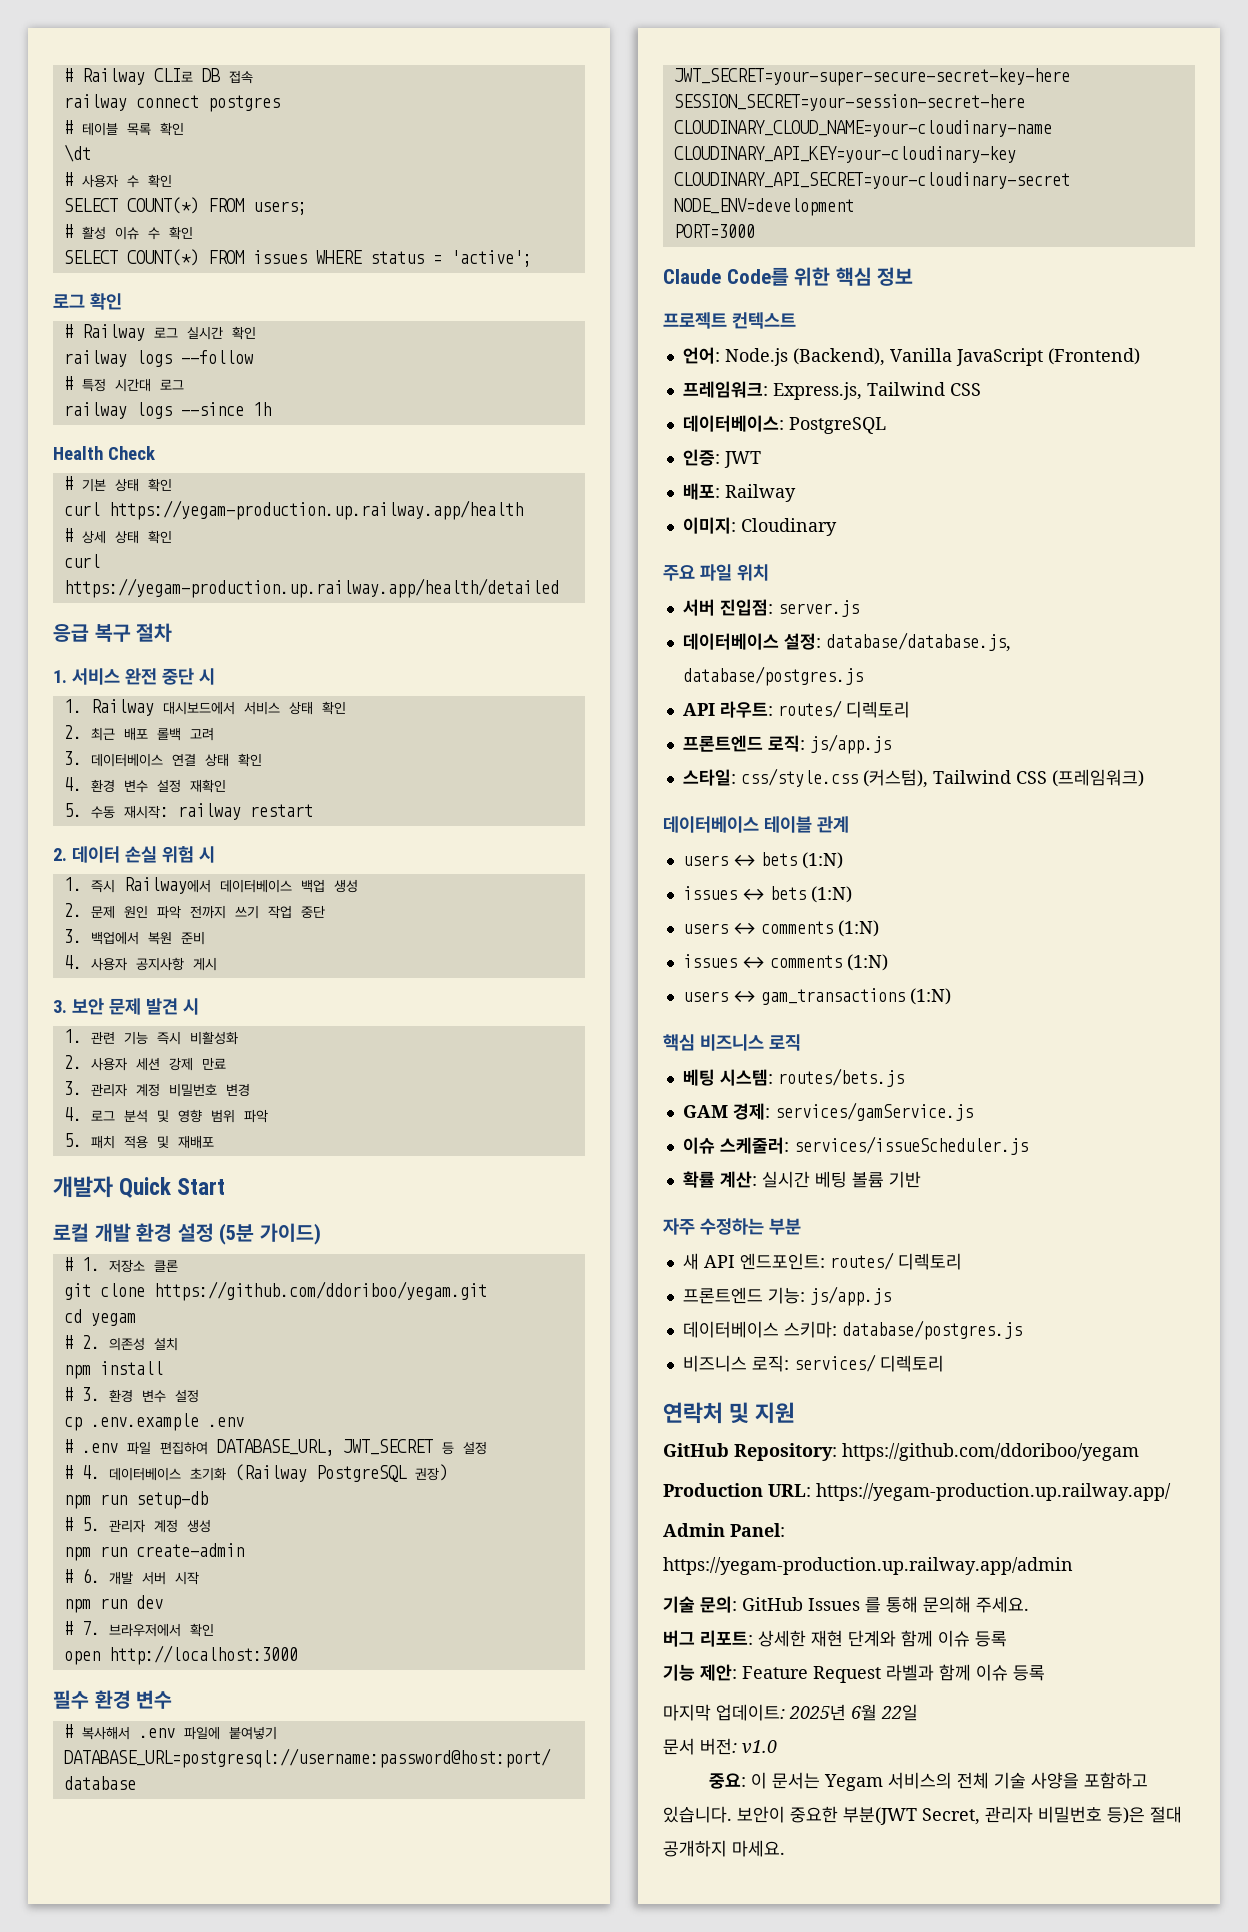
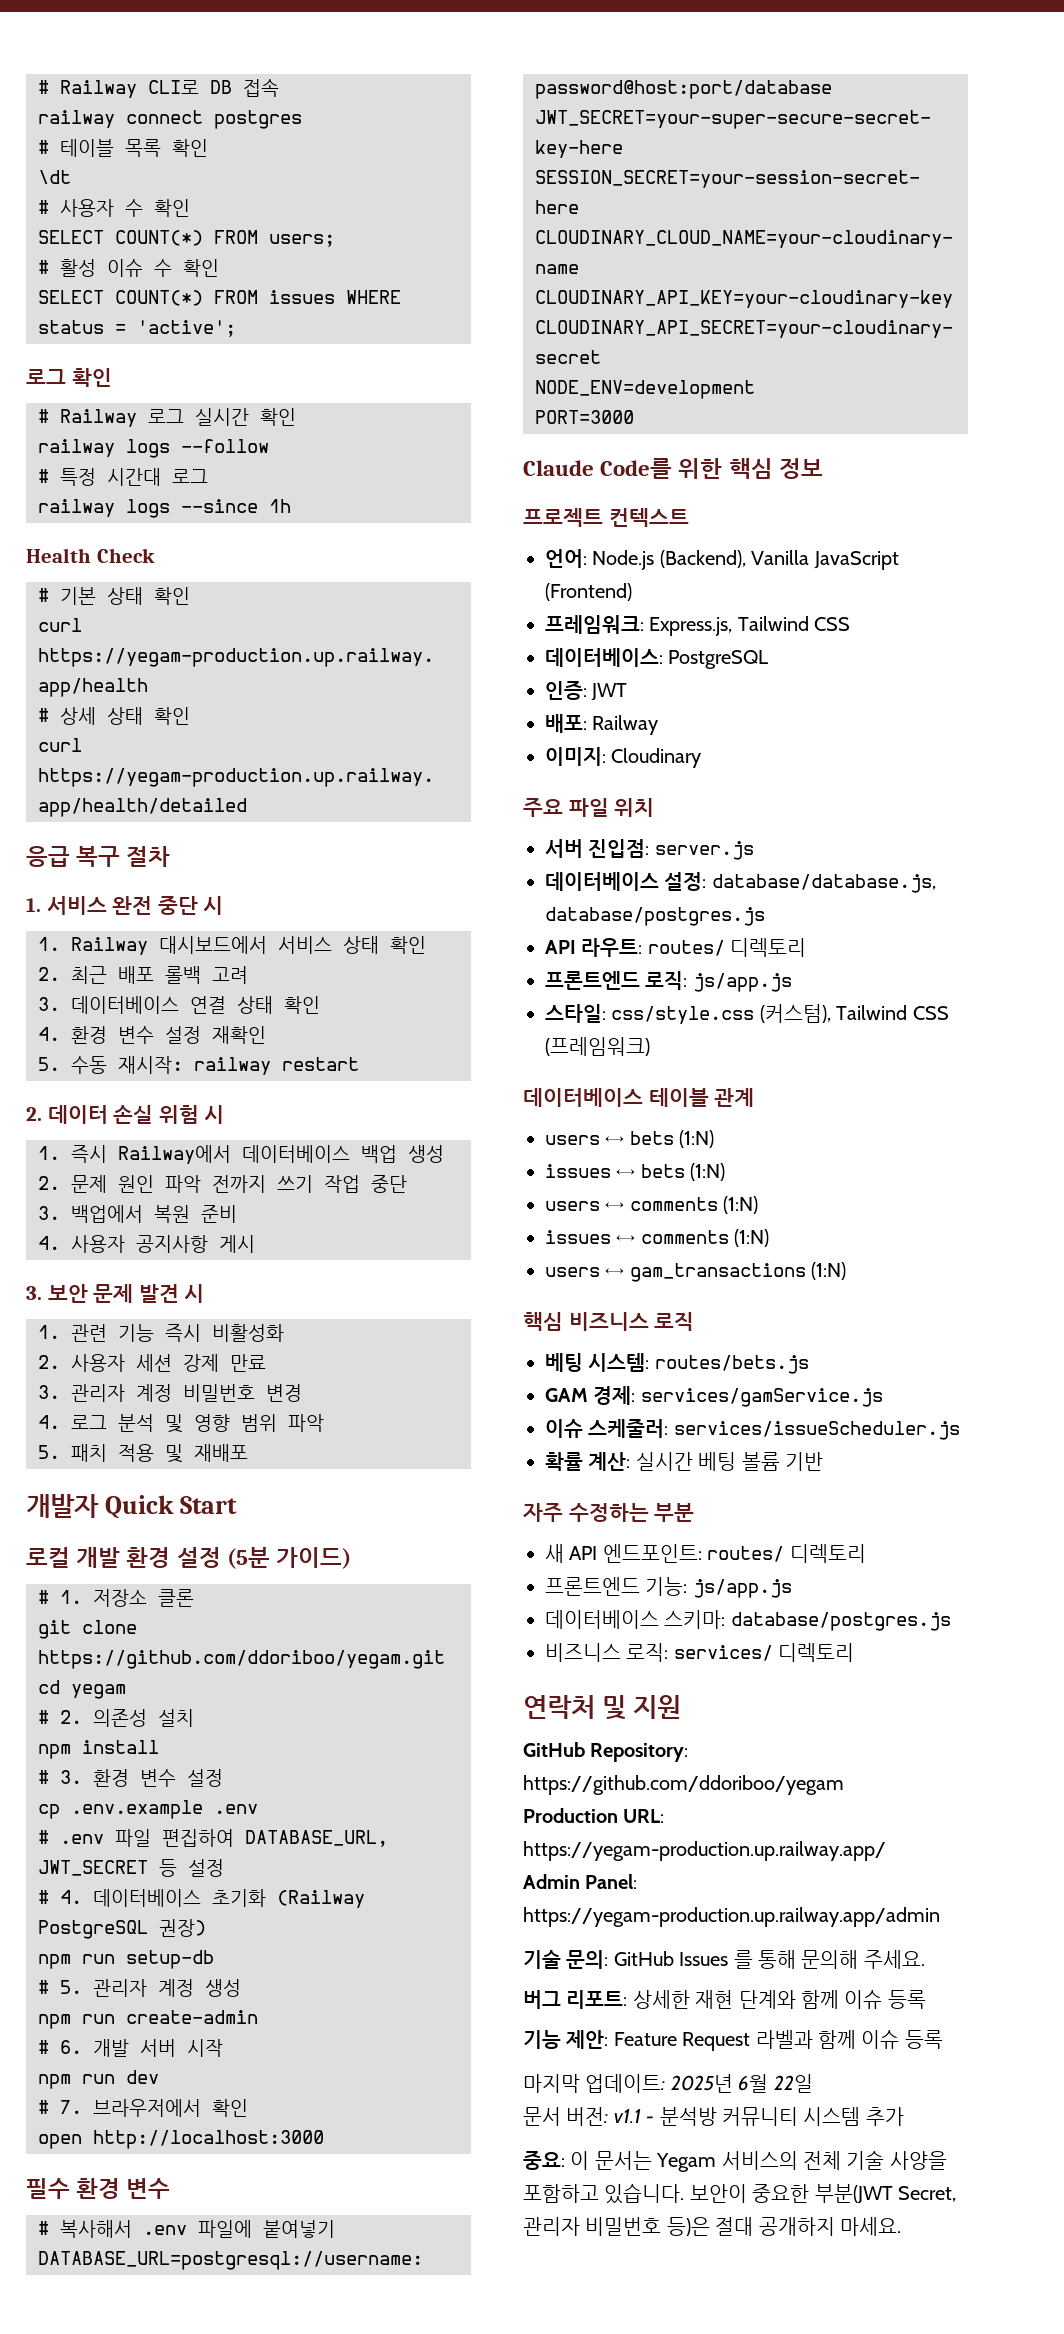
[742,1740,777,1754] v1.0 -> [613,2107,904,2126] v1.1 - 분석방 커뮤니티 시스템 추가

